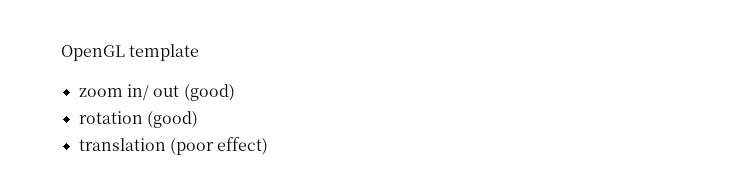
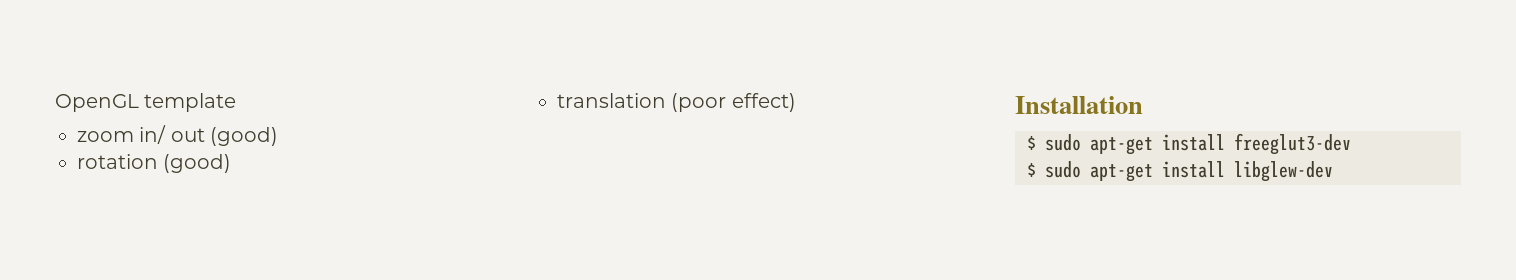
(269, 146) none -> [1015,96,1143,114] [1027,133,1351,155] [1027,161,1333,182] // Installation // $ sudo apt-get install freeglut3-dev // $ sudo apt-get install libglew-dev

